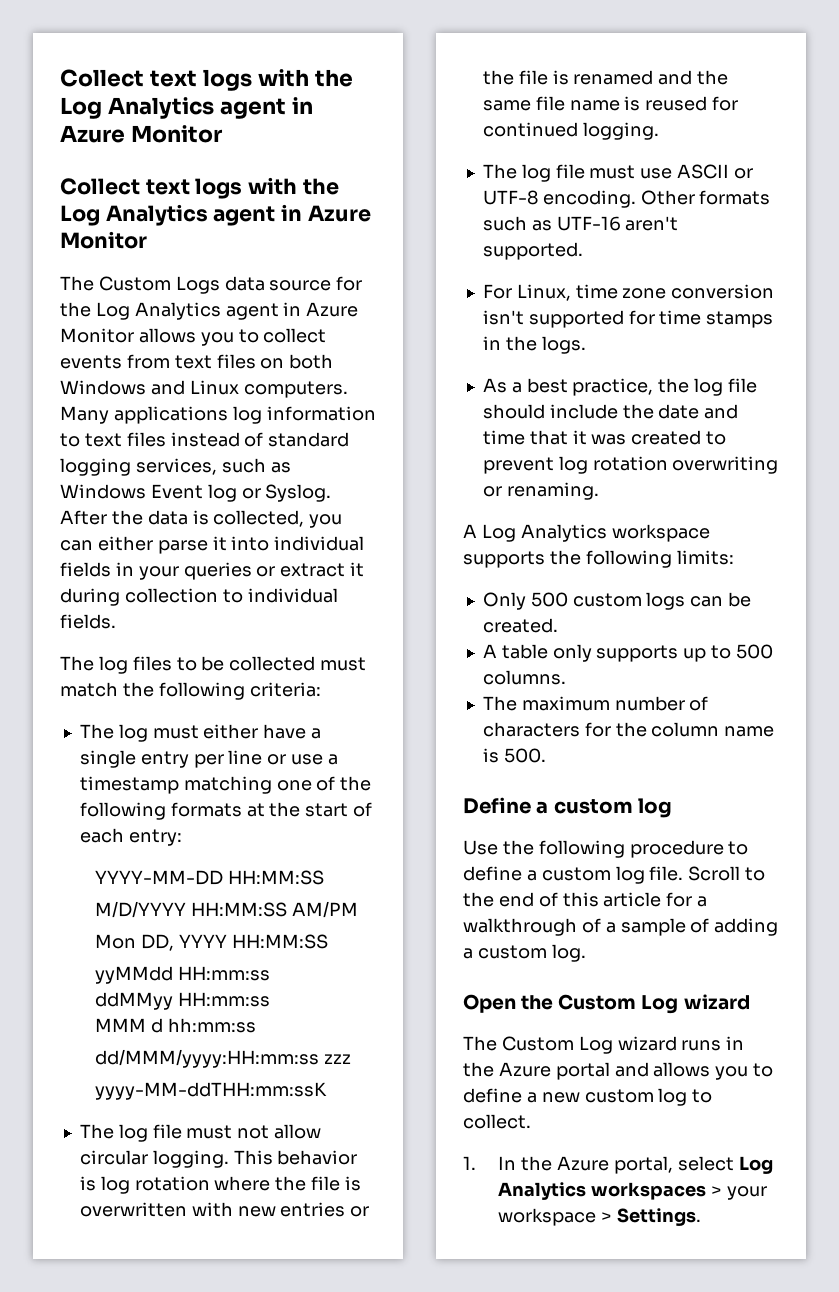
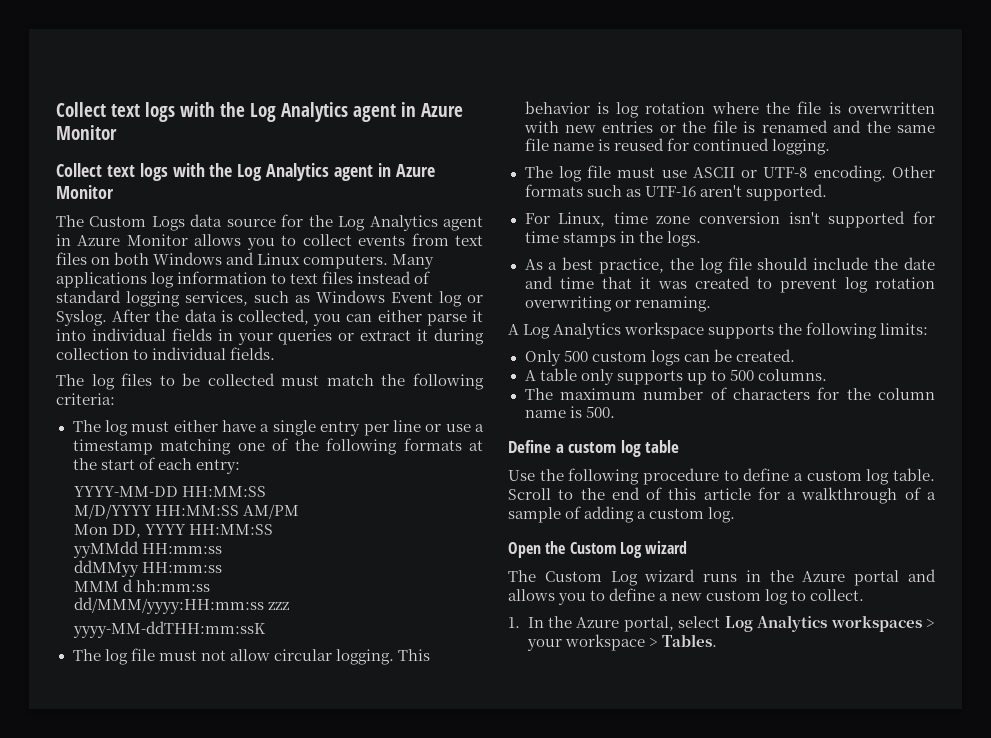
(673, 808) none -> [645,440,680,453] table
[649,866,684,881] file. -> [893,468,935,481] table.
[617,1208,702,1226] Settings. -> [661,634,717,647] Tables.

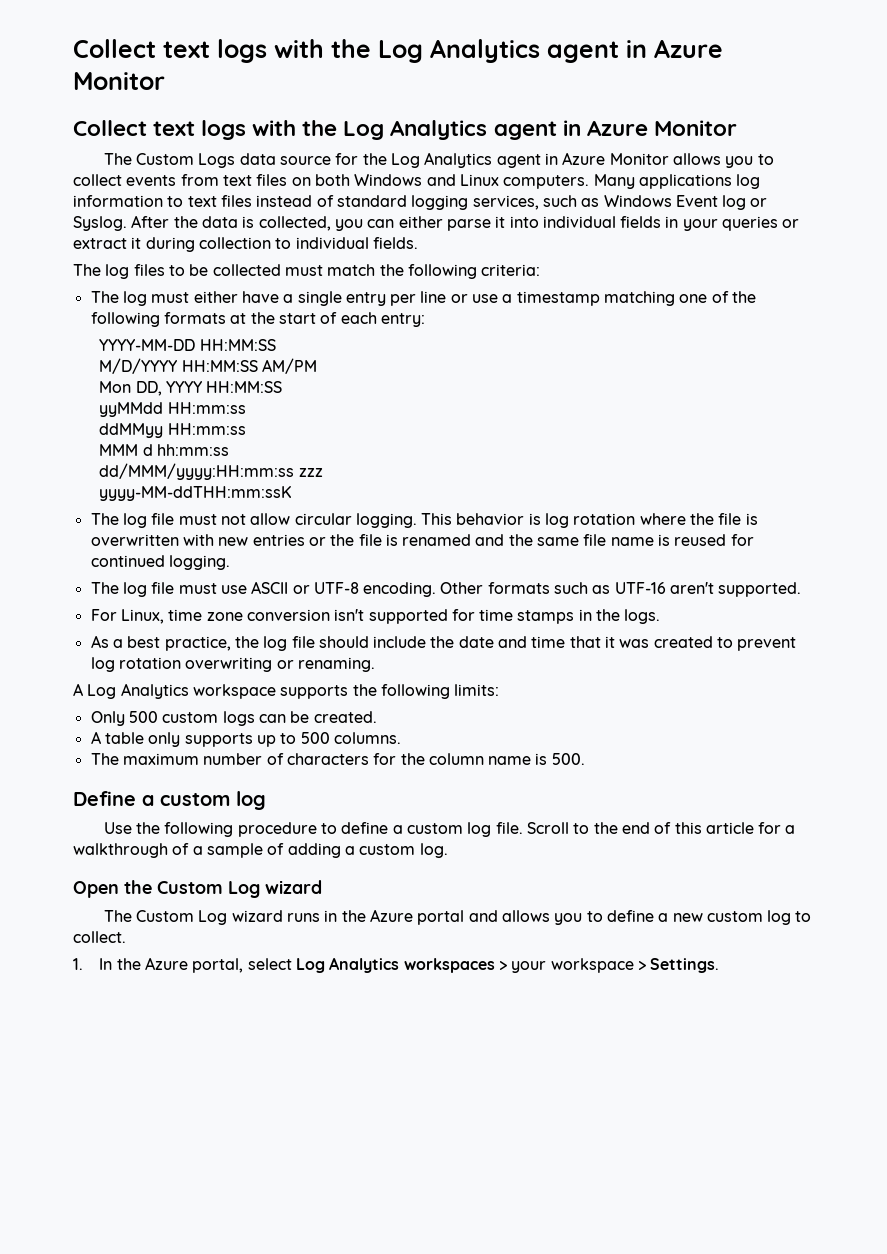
[645,440,680,453] table -> (266, 800) none
[893,468,935,481] table. -> [495,822,523,834] file.
[661,634,717,647] Tables. -> [650,958,720,973] Settings.

